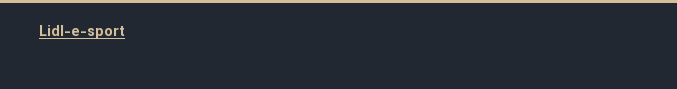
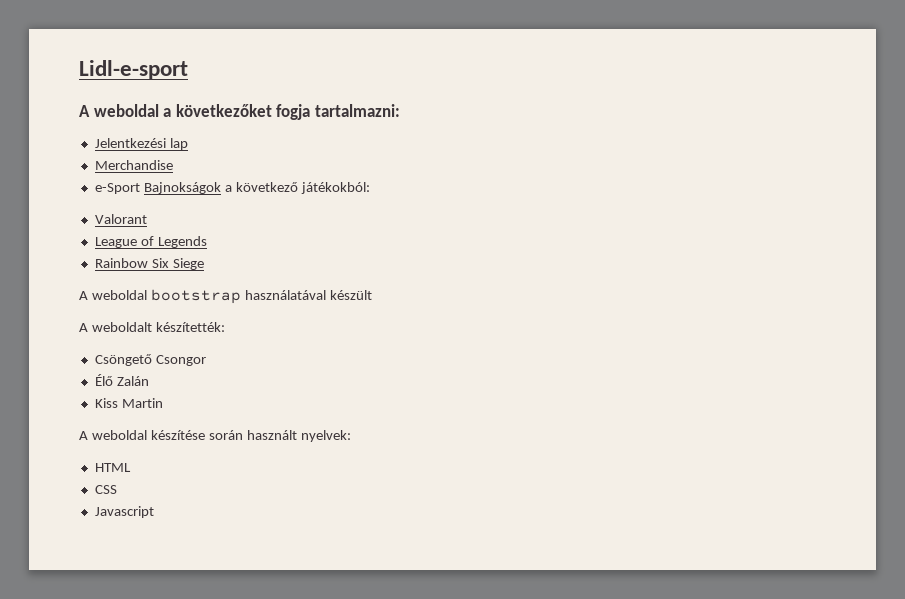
(125, 32) none -> [79,104,400,120] [94,138,188,150] [94,160,173,170] [94,182,370,194] [94,214,147,224] [94,236,207,248] [94,258,204,270] [79,289,372,304] [79,322,225,332] [94,354,206,366] [94,374,149,386] [94,398,163,408] [79,430,351,442] [94,463,131,472] [94,485,117,494] [94,506,154,518] // A weboldal a következőket fogja tartalmazni: // Jelentkezési lap // Merchandise // e-Sport Bajnokságok a következő játékokból: // Valorant // League of Legends // Rainbow Six Siege // A weboldal bootstrap használatával készült // A weboldalt készítették: // Csöngető Csongor // Élő Zalán // Kiss Martin // A weboldal készítése során használt nyelvek: // HTML // CSS // Javascript

